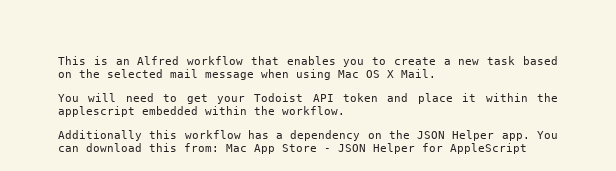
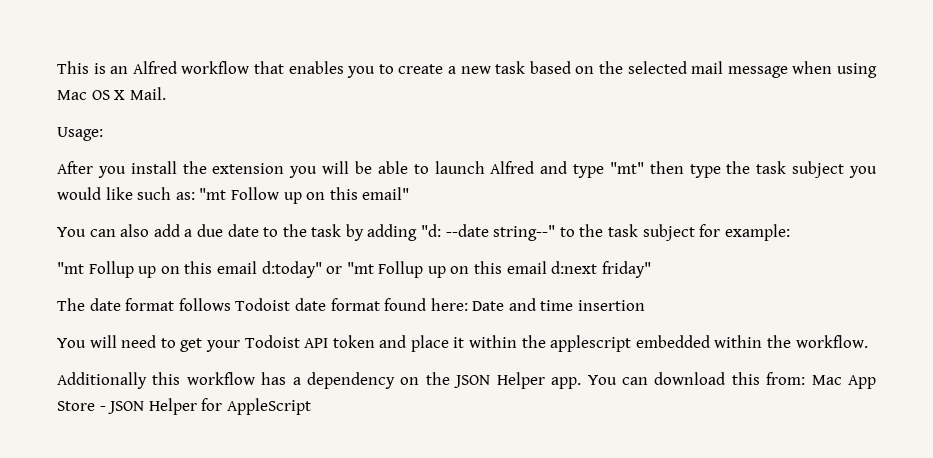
(436, 73) none -> [57,127,103,141] [57,161,878,178] [57,187,410,204] [57,224,790,241] [57,261,651,278] [57,298,646,311] // Usage: // After you install the extension you will be able to launch Alfred and type "mt" then type the task subject you would like such as: "mt Follow up on this email" // You can also add a due date to the task by adding "d: --date string--" to the task subject for example: // "mt Follup up on this email d:today" or "mt Follup up on this email d:next friday" // The date format follows Todoist date format found here: Date and time insertion

